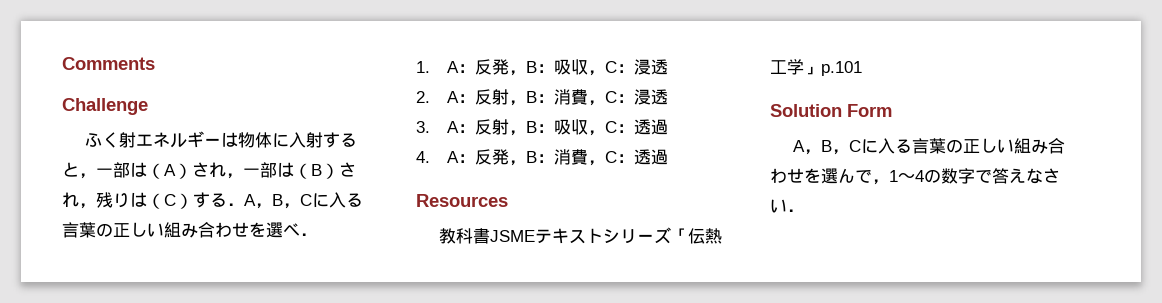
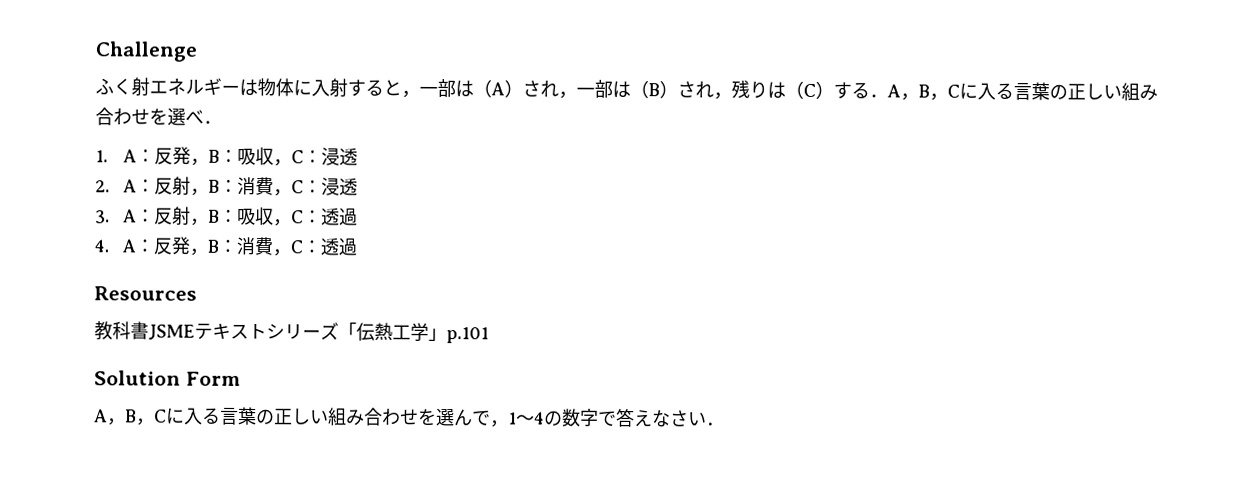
[62,57,155,70] Comments // -> (95, 51) none

